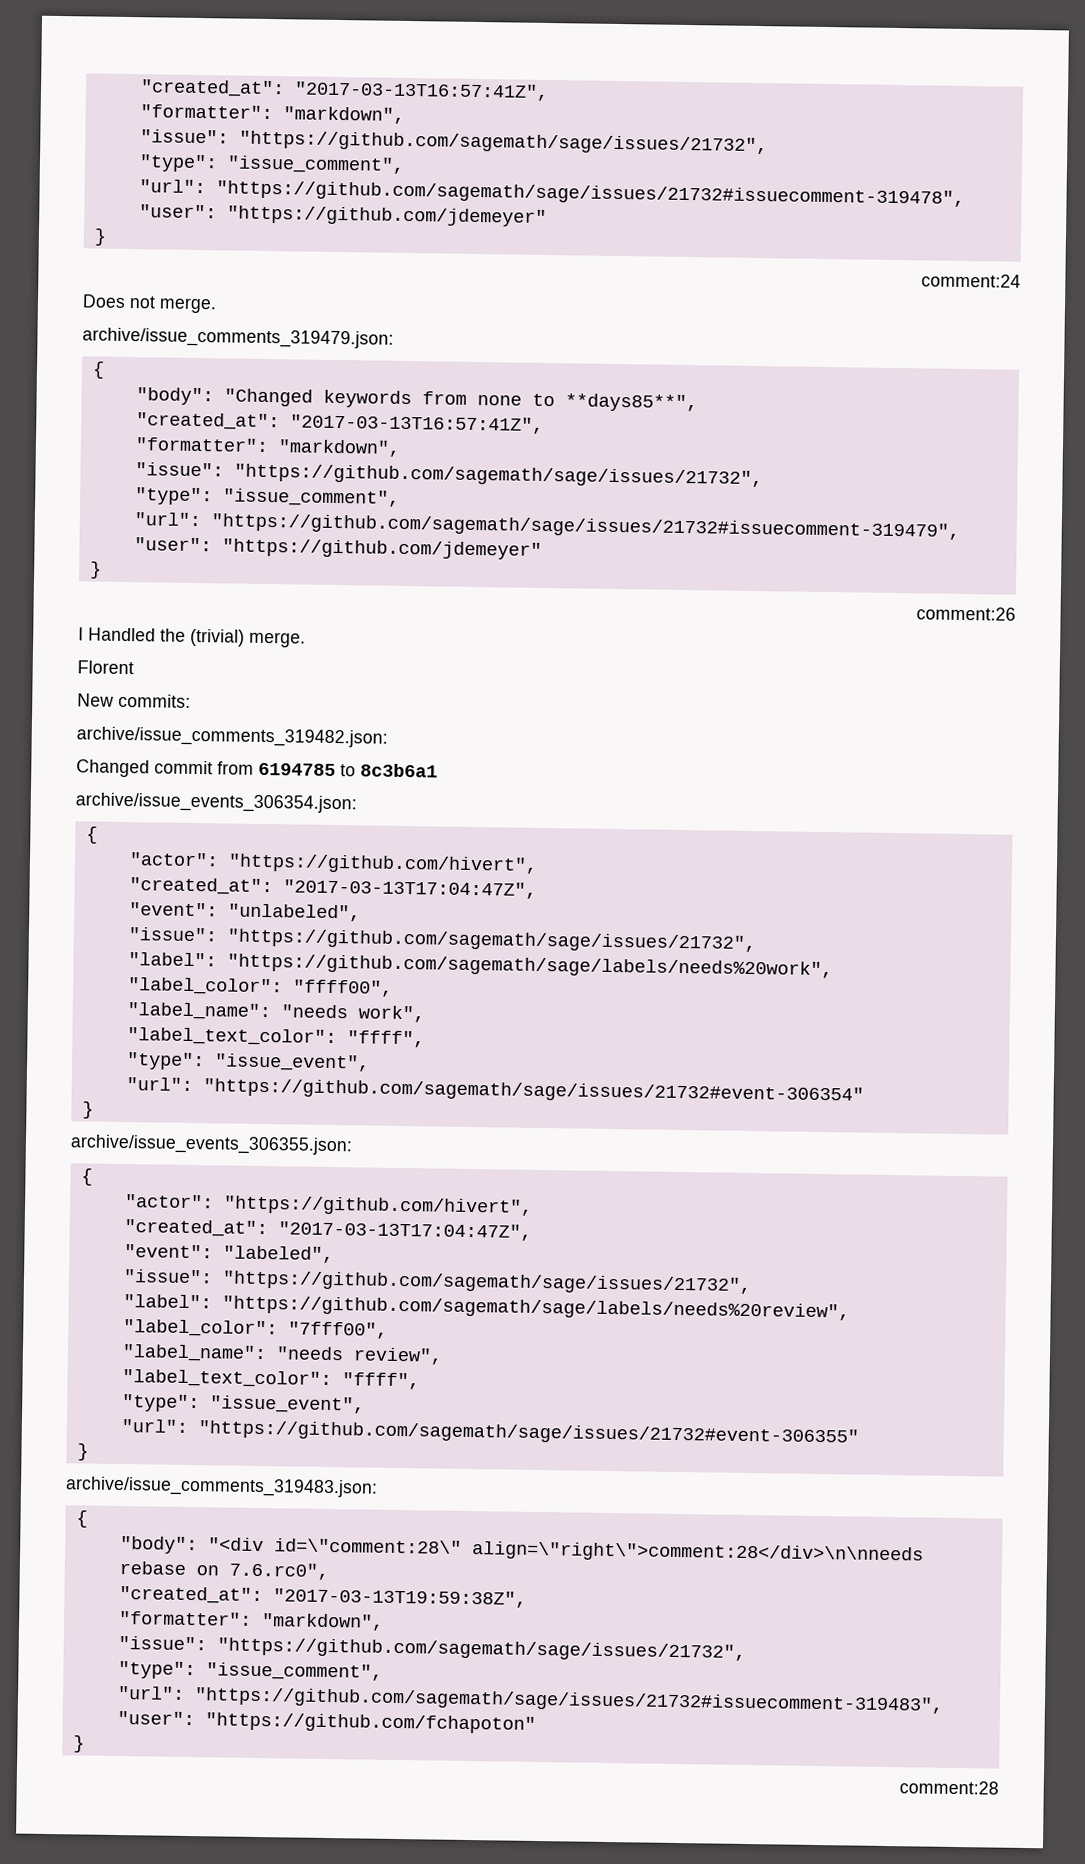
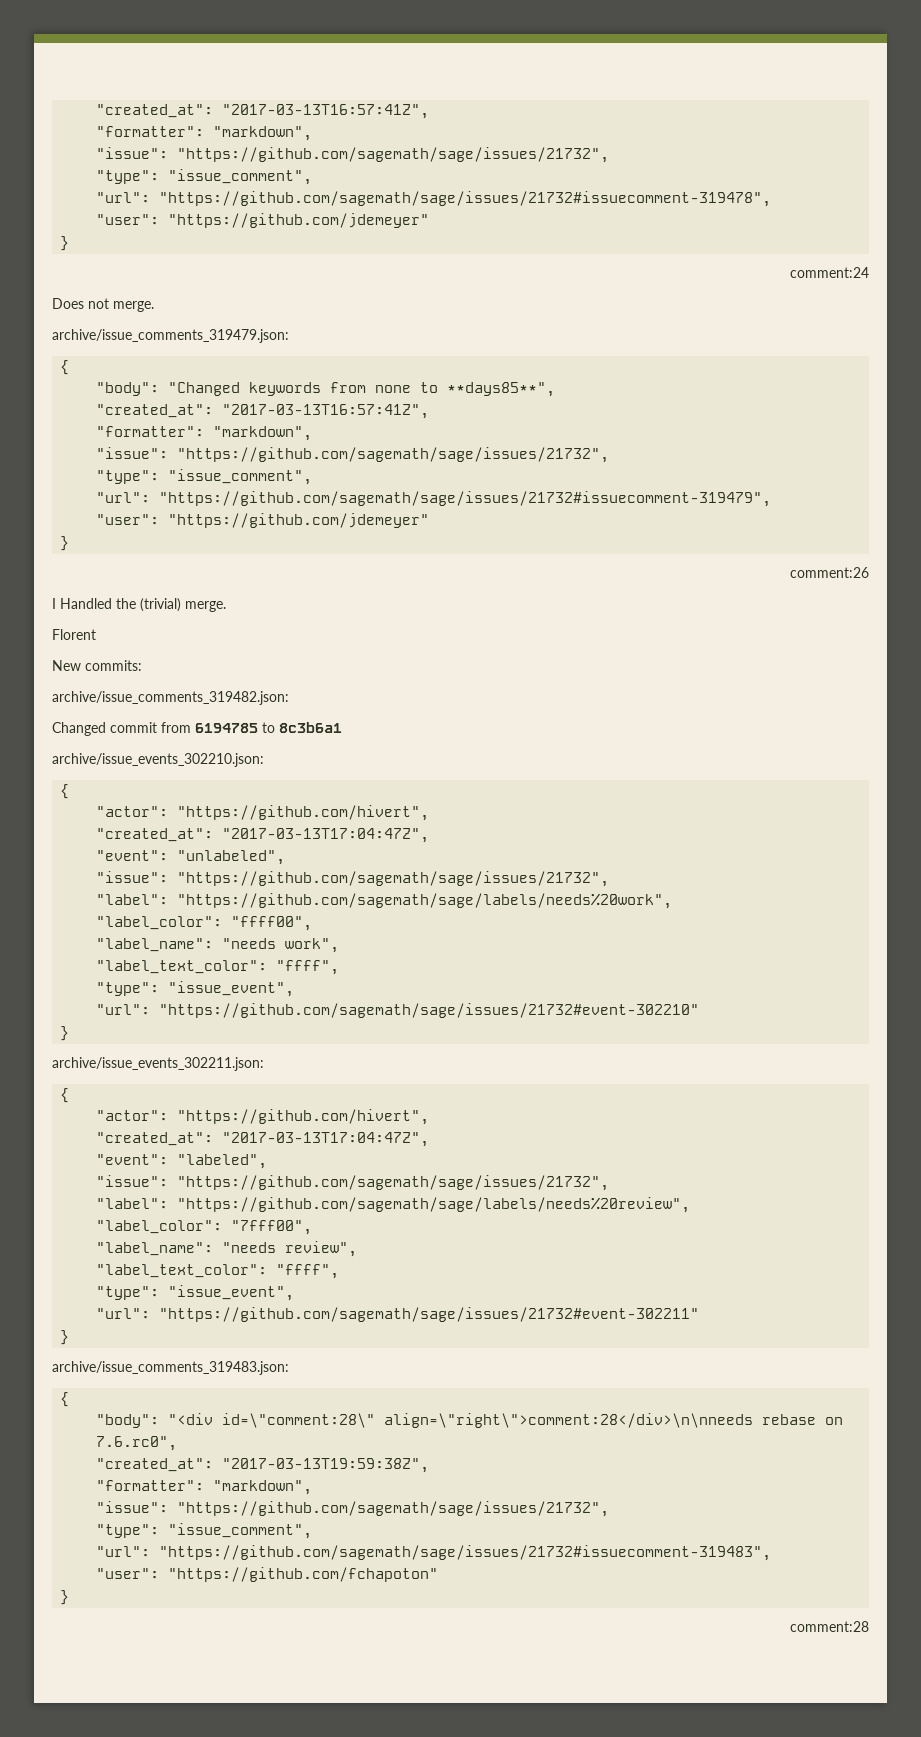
[75,792,357,814] archive/issue_events_306354.json: -> [52,753,264,767] archive/issue_events_302210.json:
[202,1078,864,1105] [81,1101,94,1119] [70,1134,353,1156] "https://github.com/sagemath/sage/issues/21732#event-306354" // } // archive/issue_events_306355.json: -> [159,1003,700,1018] [60,1026,70,1041] [52,1057,264,1071] "https://github.com/sagemath/sage/issues/21732#event-302210" // } // archive/issue_events_302211.json:
[197,1420,859,1447] "https://github.com/sagemath/sage/issues/21732#event-306355" -> [159,1307,700,1322] "https://github.com/sagemath/sage/issues/21732#event-302211"

